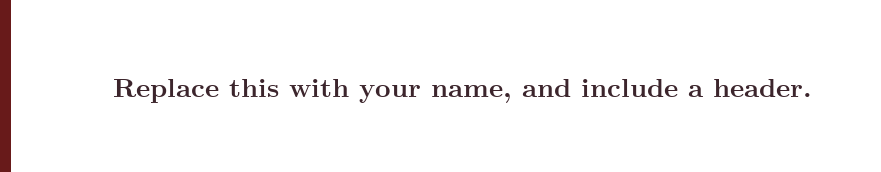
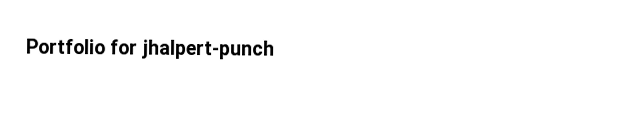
[113,79,812,103] Replace this with your name, and include a header. -> [26,38,275,60] Portfolio for jhalpert-punch

